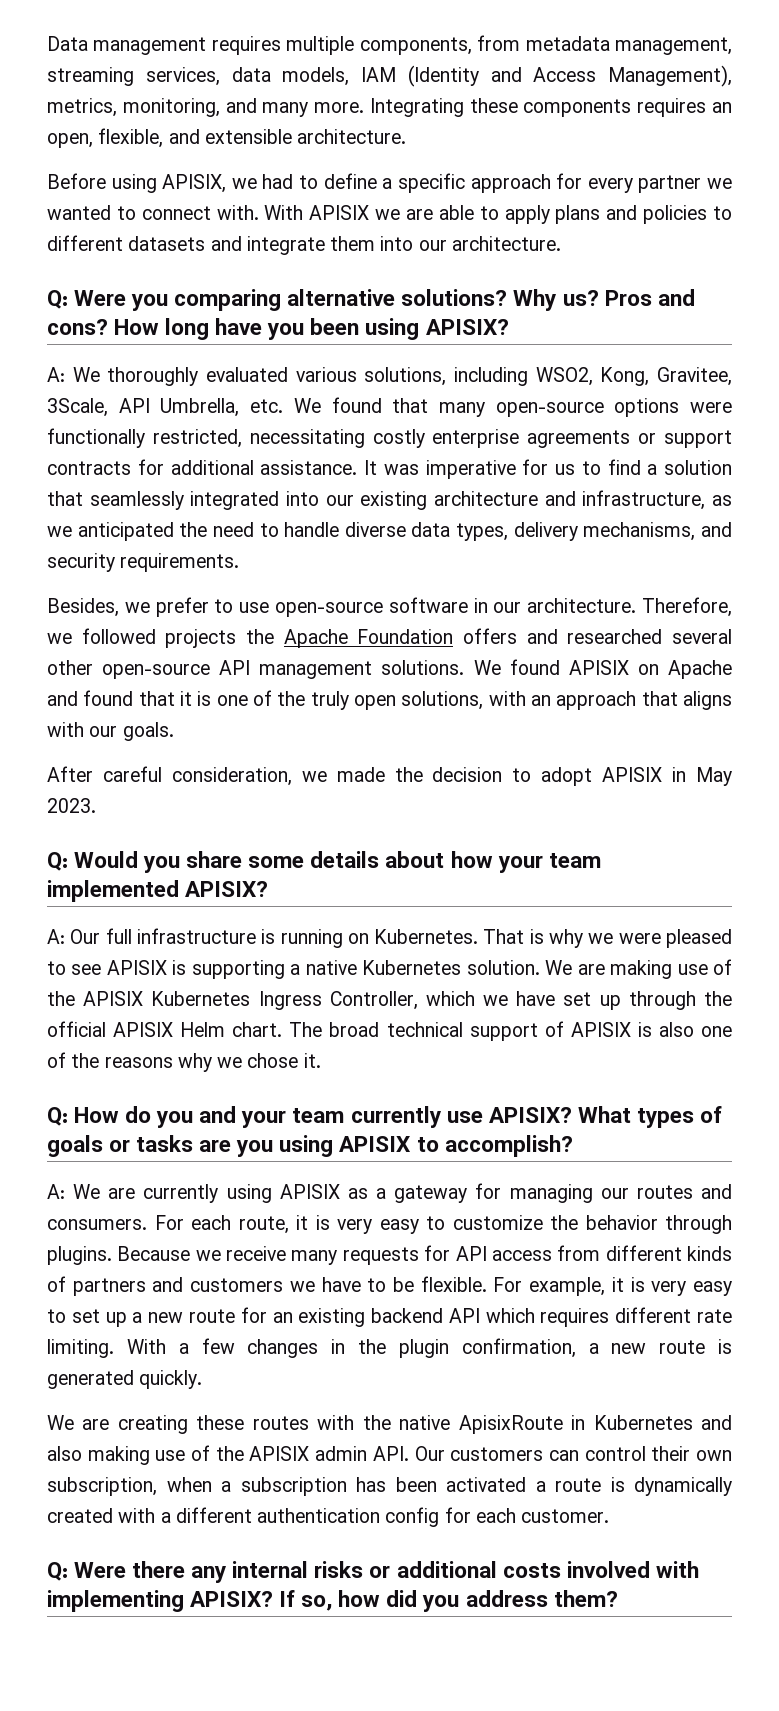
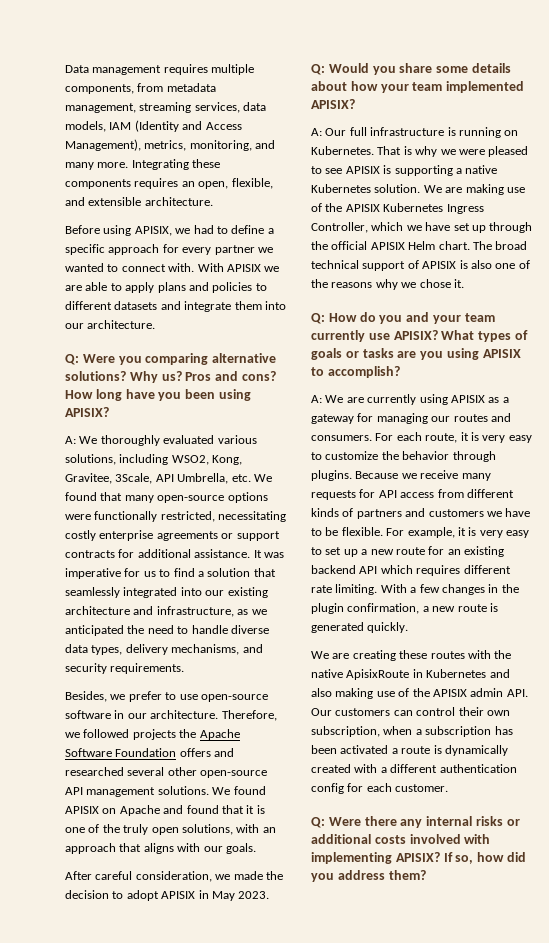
(348, 638) none -> [65,748,112,757] Software

